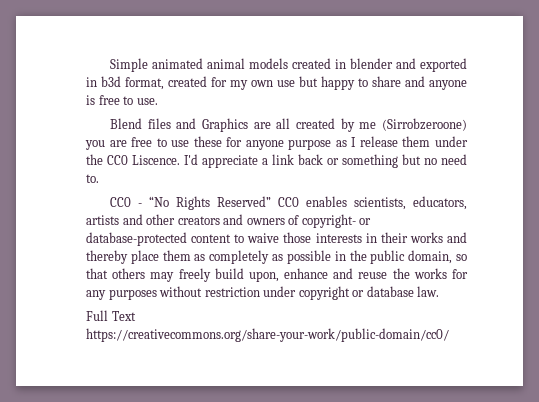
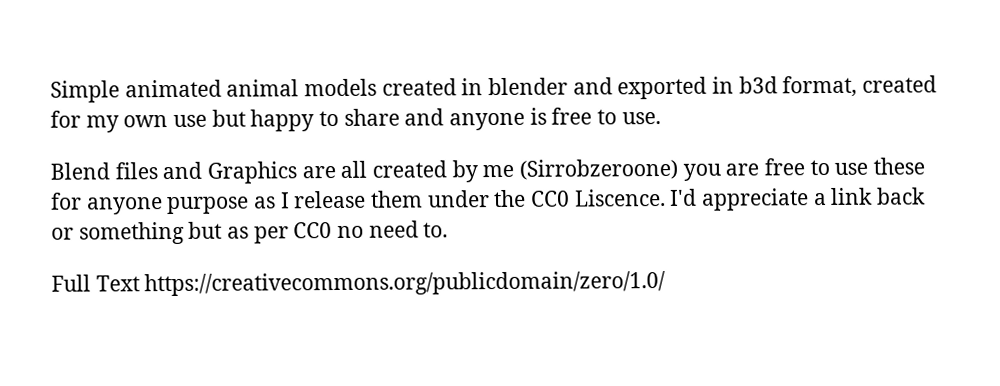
(421, 159) none -> [227,222,333,244] as per CC0
[109,196,468,210] [86,214,372,228] [86,232,467,246] [86,250,467,264] [86,268,468,282] [86,286,440,300] // CC0 - “No Rights Reserved” CC0 enables scientists, educators, artists and other creators and owners of copyright- or database-protected content to waive those interests in their works and thereby place them as completely as possible in the public domain, so that others may freely build upon, enhance and reuse the works for any purposes without restriction under copyright or database law. -> (449, 230) none
[86,328,449,342] https://creativecommons.org/share-your-work/public-domain/cc0/ -> [144,270,667,297] https://creativecommons.org/publicdomain/zero/1.0/

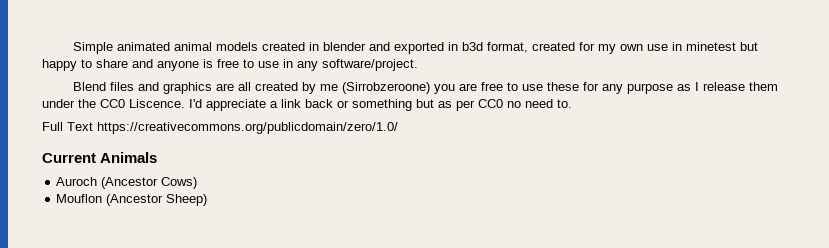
(208, 120) none -> [671,42,736,51] in minetest
[621,112,661,125] use. -> [258,59,418,71] use in any software/project.
[207,161,298,184] Graphics -> [162,82,212,94] graphics
[86,197,163,215] anyone -> [601,84,623,94] any
(667, 283) none -> [42,152,158,163] [56,177,198,189] [56,194,208,206] // Current Animals // Auroch (Ancestor Cows) // Mouflon (Ancestor Sheep)

